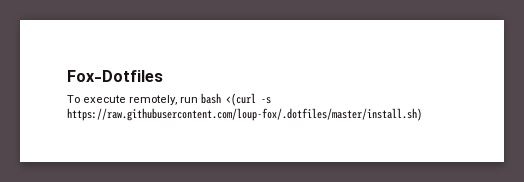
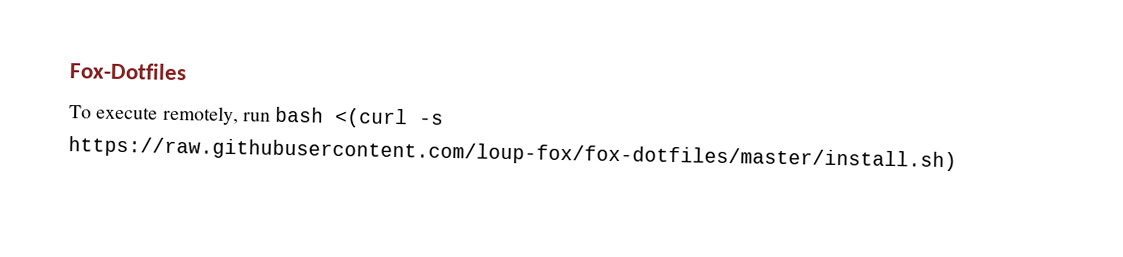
[67,108,422,121] https://raw.githubusercontent.com/loup-fox/.dotfiles/master/install.sh) -> [68,136,957,172] https://raw.githubusercontent.com/loup-fox/fox-dotfiles/master/install.sh)

